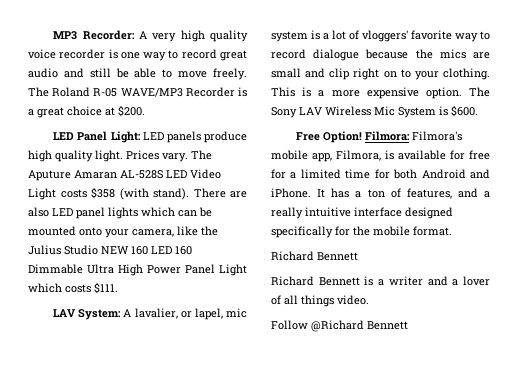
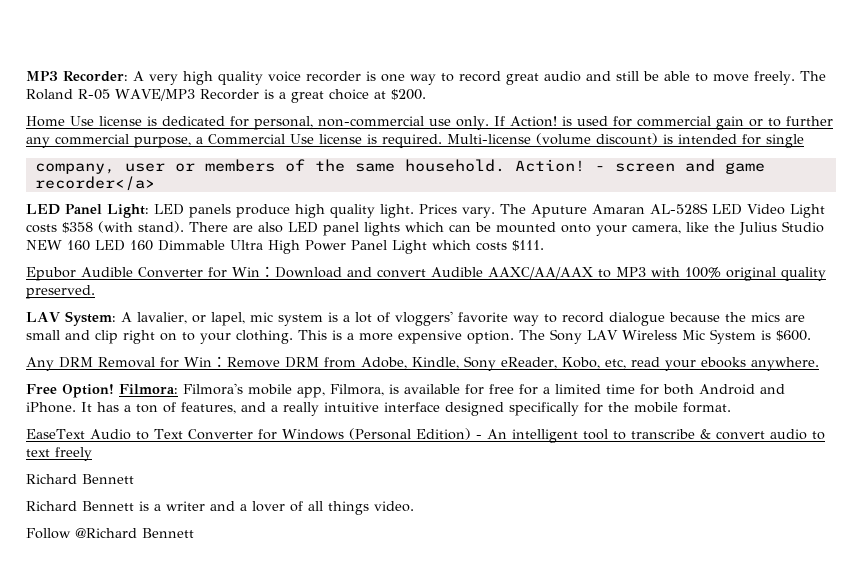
(145, 111) none -> [26,116,833,130] [26,133,804,148] [34,159,765,174] [34,176,155,191] // Home Use license is dedicated for personal, non-commercial use only. If Action! is used for commercial gain or to further any commercial purpose, a Commercial Use license is required. Multi-license (volume discount) is intended for single // company, user or members of the same household. Action! - screen and game recorder</a>
(118, 288) none -> [26,266,826,281] [26,285,95,299] // Epubor Audible Converter for Win：Download and convert Audible AAXC/AA/AAX to MP3 with 100% original quality preserved.
(478, 111) none -> [26,356,819,371] // Any DRM Removal for Win：Remove DRM from Adobe, Kindle, Sony eReader, Kobo, etc, read your ebooks anywhere.
(452, 231) none -> [26,428,825,443] [26,447,92,461] // EaseText Audio to Text Converter for Windows (Personal Edition) - An intelligent tool to transcribe & convert audio to text freely

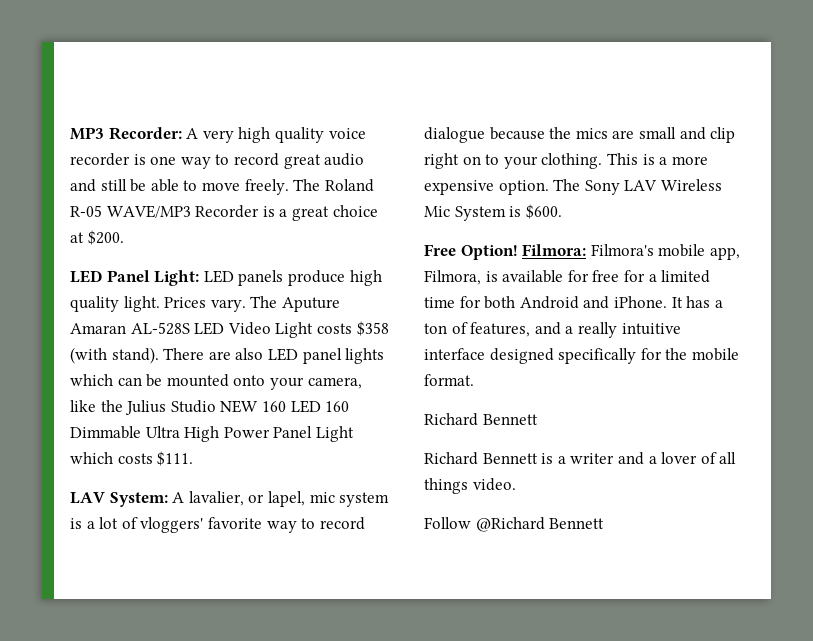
[26,116,833,130] [26,133,804,148] [34,159,765,174] [34,176,155,191] // Home Use license is dedicated for personal, non-commercial use only. If Action! is used for commercial gain or to further any commercial purpose, a Commercial Use license is required. Multi-license (volume discount) is intended for single // company, user or members of the same household. Action! - screen and game recorder</a> -> (124, 237) none
[26,266,826,281] [26,285,95,299] // Epubor Audible Converter for Win：Download and convert Audible AAXC/AA/AAX to MP3 with 100% original quality preserved. -> (194, 458) none
[26,356,819,371] // Any DRM Removal for Win：Remove DRM from Adobe, Kindle, Sony eReader, Kobo, etc, read your ebooks anywhere. -> (562, 211) none
[26,428,825,443] [26,447,92,461] // EaseText Audio to Text Converter for Windows (Personal Edition) - An intelligent tool to transcribe & convert audio to text freely -> (474, 380) none

